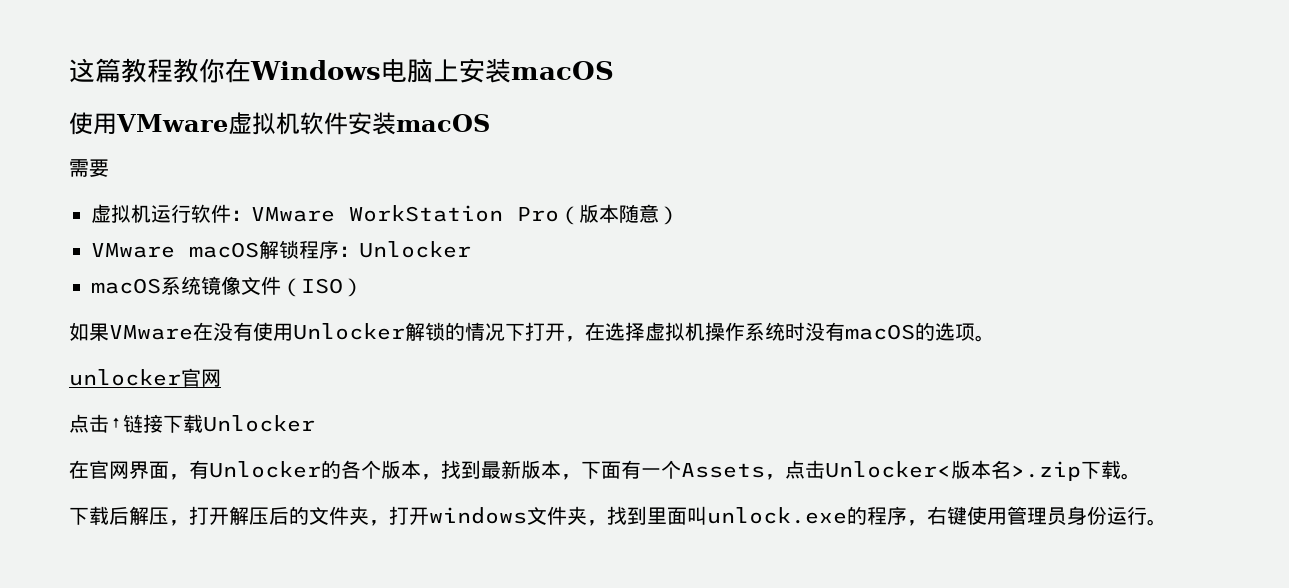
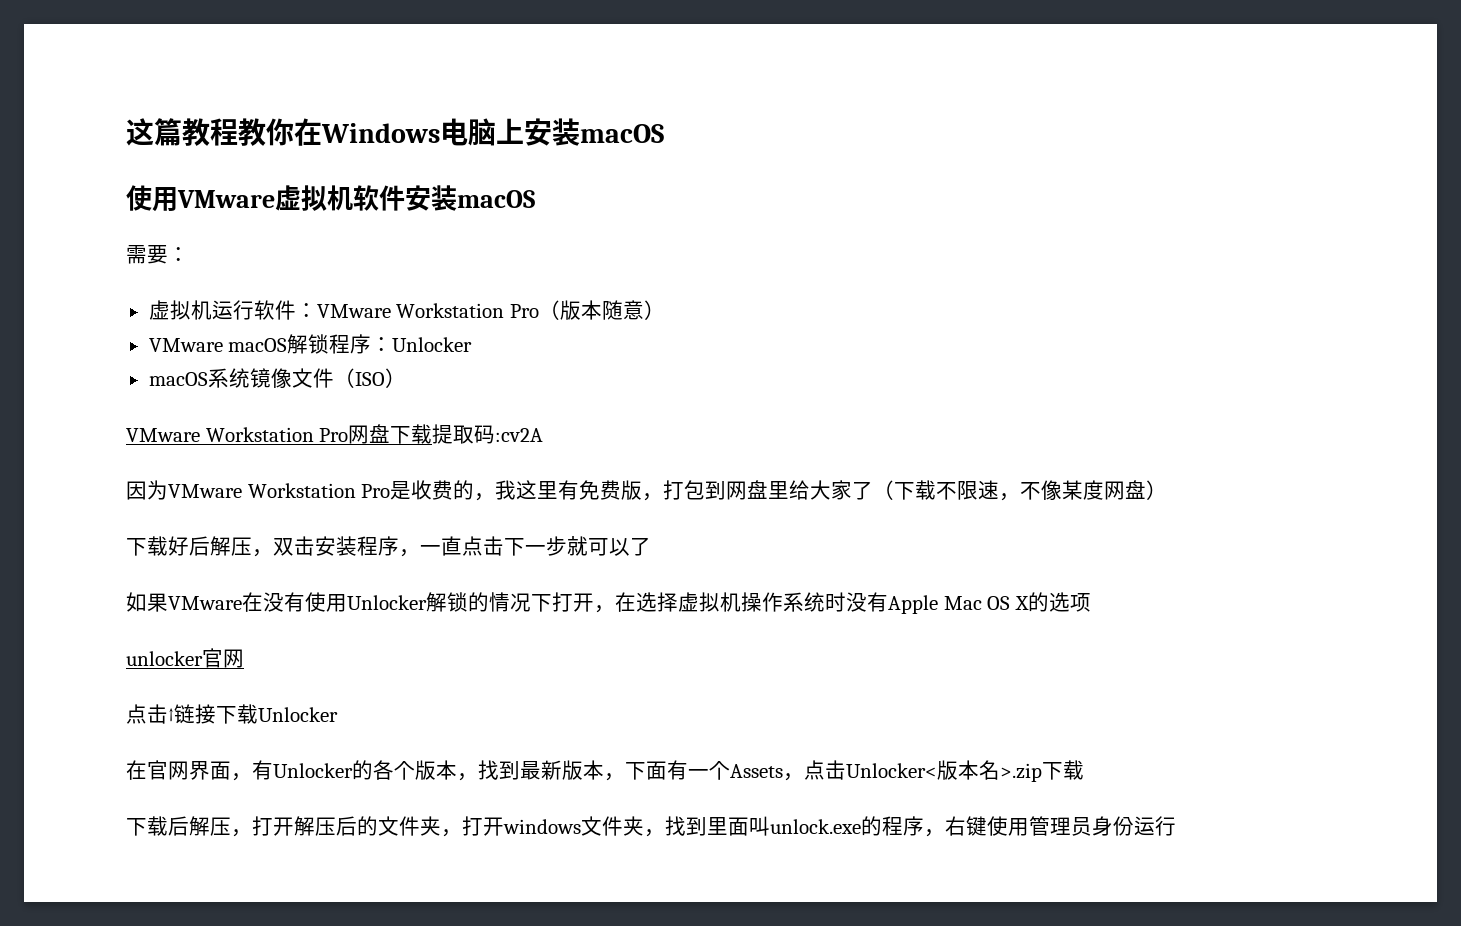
(109, 168) none -> [168,247,189,262] ：
[349,205,503,222] WorkStation -> [396,303,505,318] Workstation
(363, 287) none -> [126,424,544,444] [126,480,1168,501] [126,536,651,557] // VMware Workstation Pro网盘下载提取码:cv2A // 因为VMware Workstation Pro是收费的，我这里有免费版，打包到网盘里给大家了（下载不限速，不像某度网盘） // 下载好后解压，双击安装程序，一直点击下一步就可以了
[845,324,915,340] macOS -> [888,595,1029,614] Apple Mac OS X
[975,335,995,342] 。 -> (1091, 602) none
[1121,473,1141,480] 。 -> (1084, 770) none
[1147,519,1167,526] 。 -> (1176, 826) none

